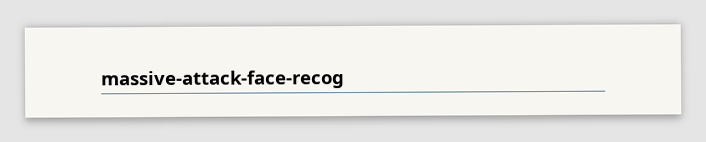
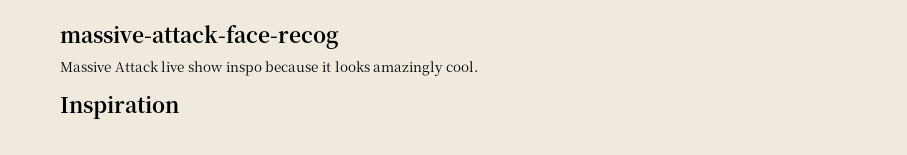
(345, 80) none -> [60,61,478,76] [60,95,179,119] // Massive Attack live show inspo because it looks amazingly cool. // Inspiration

